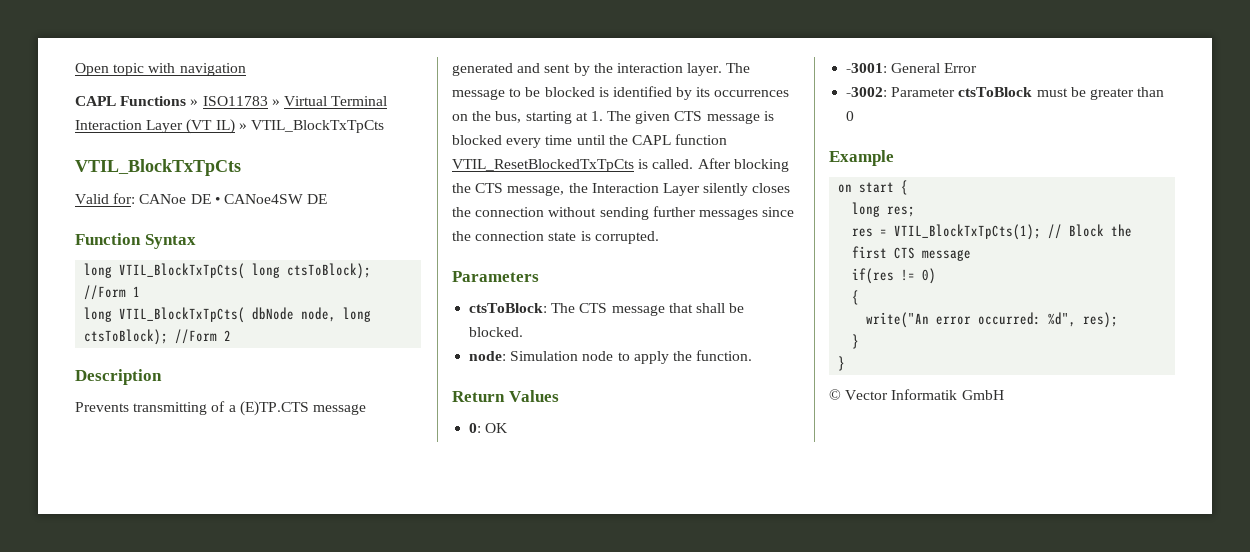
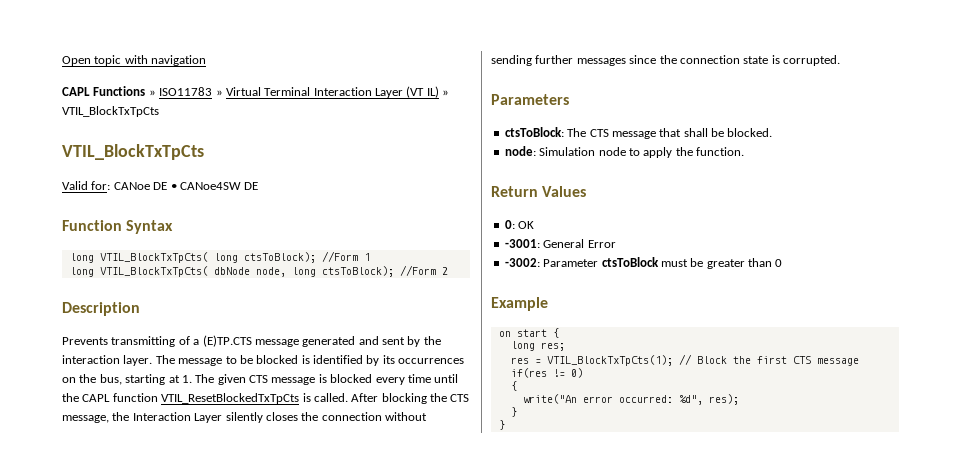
[829,389,1004,400] // © Vector Informatik GmbH -> (505, 425) none

